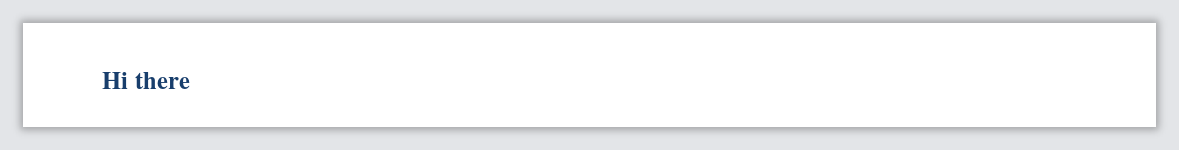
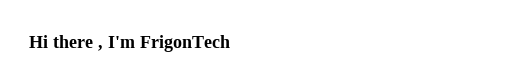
(190, 80) none -> [98,35,230,52] , I'm FrigonTech

